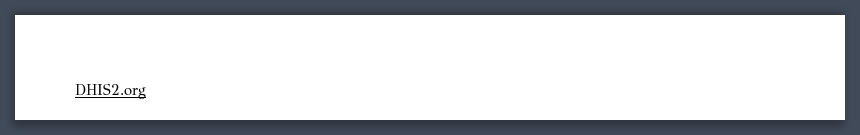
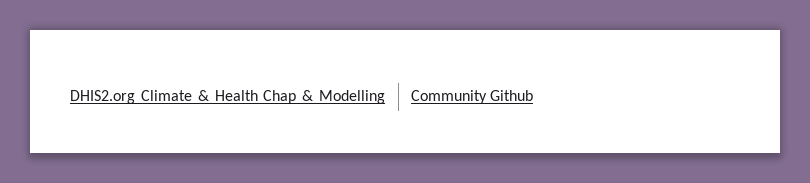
(146, 91) none -> [140,90,534,104] Climate & Health Chap & Modelling Community Github

